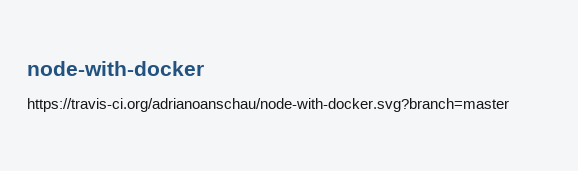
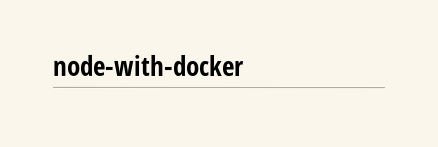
[27,98,509,112] // https://travis-ci.org/adrianoanschau/node-with-docker.svg?branch=master -> (245, 65) none

